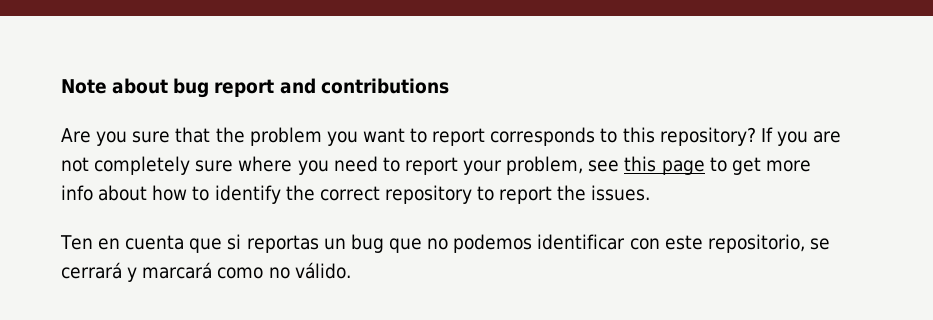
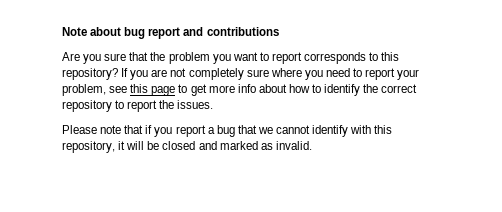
[60,234,830,253] [61,262,351,282] Ten en cuenta que si reportas un bug que no podemos identificar con este repositorio, se cerrará y marcará como no válido. -> [62,125,393,137] [62,141,312,153] Please note that if you report a bug that we cannot identify with this repository, it will be closed and marked as invalid.

